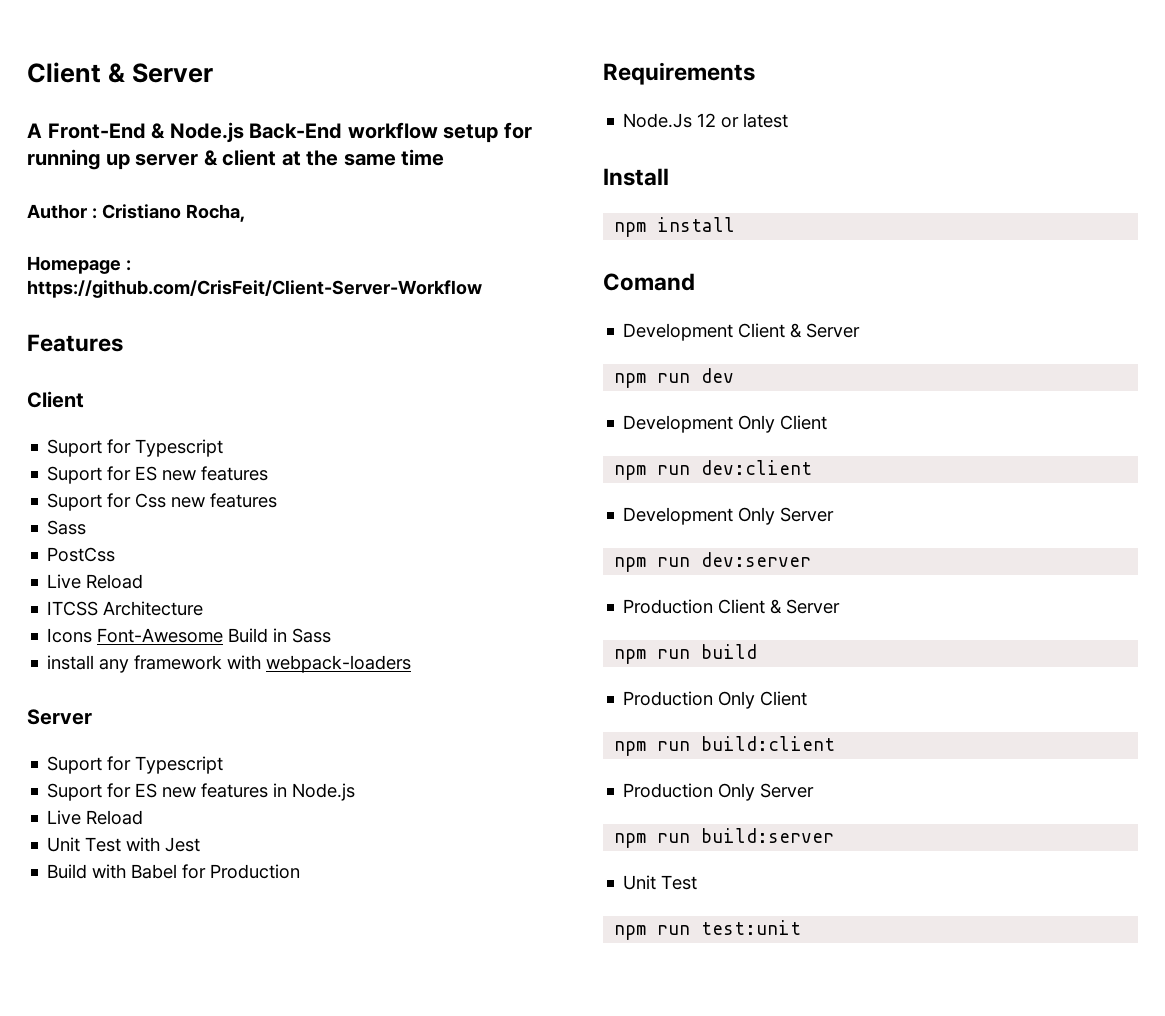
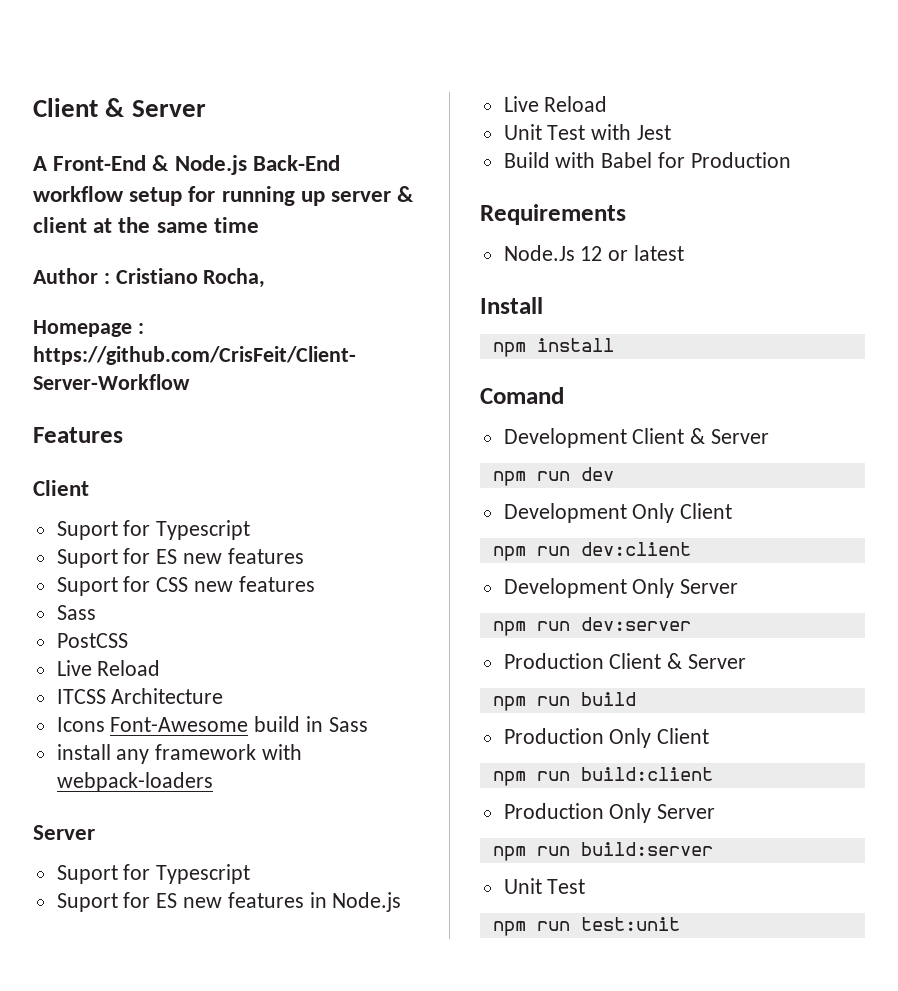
[135,493,167,508] Css -> [156,577,189,592] CSS
[47,547,116,562] PostCss -> [56,633,128,648] PostCSS
[228,628,269,643] Build -> [254,716,301,732] build

